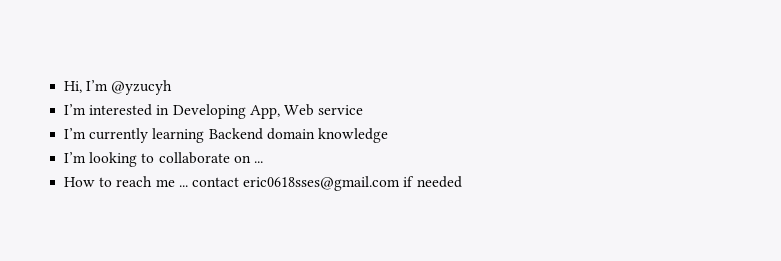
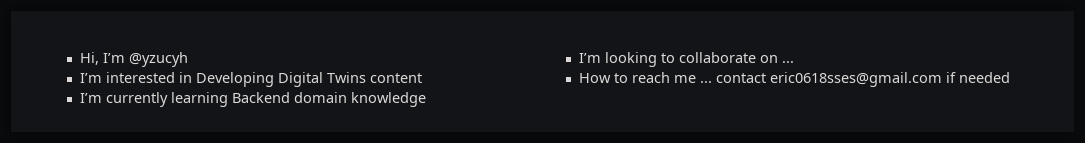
[249,104,364,119] App, Web service -> [277,72,422,87] Digital Twins content

